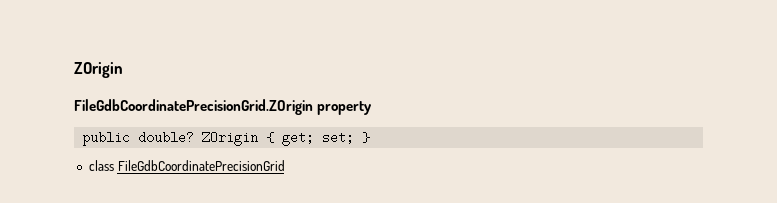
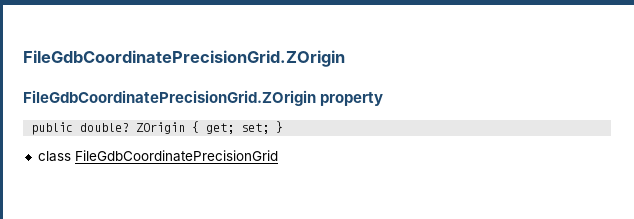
[74,62,123,78] ZOrigin -> [23,50,345,67] FileGdbCoordinatePrecisionGrid.ZOrigin

